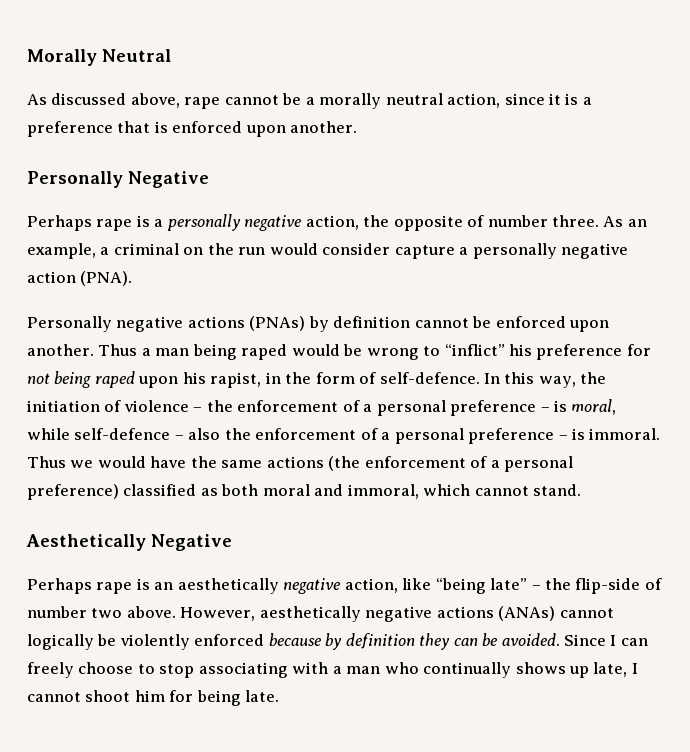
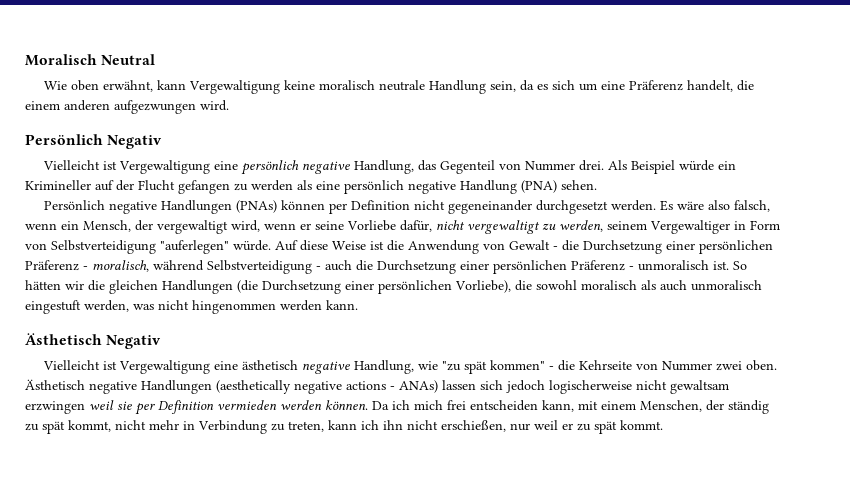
[27,49,97,66] Morally -> [25,54,97,66] Moralisch
[27,93,592,109] [27,121,358,137] [27,171,209,188] [27,214,647,231] [27,243,629,259] [27,271,133,286] [27,316,610,332] [27,344,651,360] [27,371,607,388] [27,399,617,416] [27,428,661,444] [27,456,574,472] [27,484,582,500] [26,534,232,551] [27,578,662,594] [27,606,614,622] [27,633,648,650] [27,662,638,678] [27,690,280,706] As discussed above, rape cannot be a morally neutral action, since it is a preference that is enforced upon another. // Personally Negative // Perhaps rape is a personally negative action, the opposite of number three. As an example, a criminal on the run would consider capture a personally negative action (PNA). // Personally negative actions (PNAs) by definition cannot be enforced upon another. Thus a man being raped would be wrong to “inflict” his preference for not being raped upon his rapist, in the form of self-defence. In this way, the initiation of violence – the enforcement of a personal preference – is moral, while self-defence – also the enforcement of a personal preference – is immoral. Thus we would have the same actions (the enforcement of a personal preference) classified as both moral and immoral, which cannot stand. // Aesthetically Negative // Perhaps rape is an aesthetically negative action, like “being late” – the flip-side of number two above. However, aesthetically negative actions (ANAs) cannot logically be violently enforced because by definition they can be avoided. Since I can freely choose to stop associating with a man who continually shows up late, I cannot shoot him for being late. -> [44,80,755,94] [25,100,229,114] [25,134,163,149] [43,160,737,175] [25,180,597,194] [44,200,771,214] [25,220,780,234] [25,240,773,254] [25,260,747,274] [25,280,762,294] [25,300,358,314] [25,333,162,349] [43,360,778,374] [25,379,729,394] [25,400,769,415] [25,420,663,434] Wie oben erwähnt, kann Vergewaltigung keine moralisch neutrale Handlung sein, da es sich um eine Präferenz handelt, die einem anderen aufgezwungen wird. // Persönlich Negativ // Vielleicht ist Vergewaltigung eine persönlich negative Handlung, das Gegenteil von Nummer drei. Als Beispiel würde ein Krimineller auf der Flucht gefangen zu werden als eine persönlich negative Handlung (PNA) sehen. // Persönlich negative Handlungen (PNAs) können per Definition nicht gegeneinander durchgesetzt werden. Es wäre also falsch, wenn ein Mensch, der vergewaltigt wird, wenn er seine Vorliebe dafür, nicht vergewaltigt zu werden, seinem Vergewaltiger in Form von Selbstverteidigung "auferlegen" würde. Auf diese Weise ist die Anwendung von Gewalt - die Durchsetzung einer persönlichen Präferenz - moralisch, während Selbstverteidigung - auch die Durchsetzung einer persönlichen Präferenz - unmoralisch ist. So hätten wir die gleichen Handlungen (die Durchsetzung einer persönlichen Vorliebe), die sowohl moralisch als auch unmoralisch eingestuft werden, was nicht hingenommen werden kann. // Ästhetisch Negativ // Vielleicht ist Vergewaltigung eine ästhetisch negative Handlung, wie "zu spät kommen" - die Kehrseite von Nummer zwei oben. Ästhetisch negative Handlungen (aesthetically negative actions - ANAs) lassen sich jedoch logischerweise nicht gewaltsam erzwingen weil sie per Definition vermieden werden können. Da ich mich frei entscheiden kann, mit einem Menschen, der ständig zu spät kommt, nicht mehr in Verbindung zu treten, kann ich ihn nicht erschießen, nur weil er zu spät kommt.

